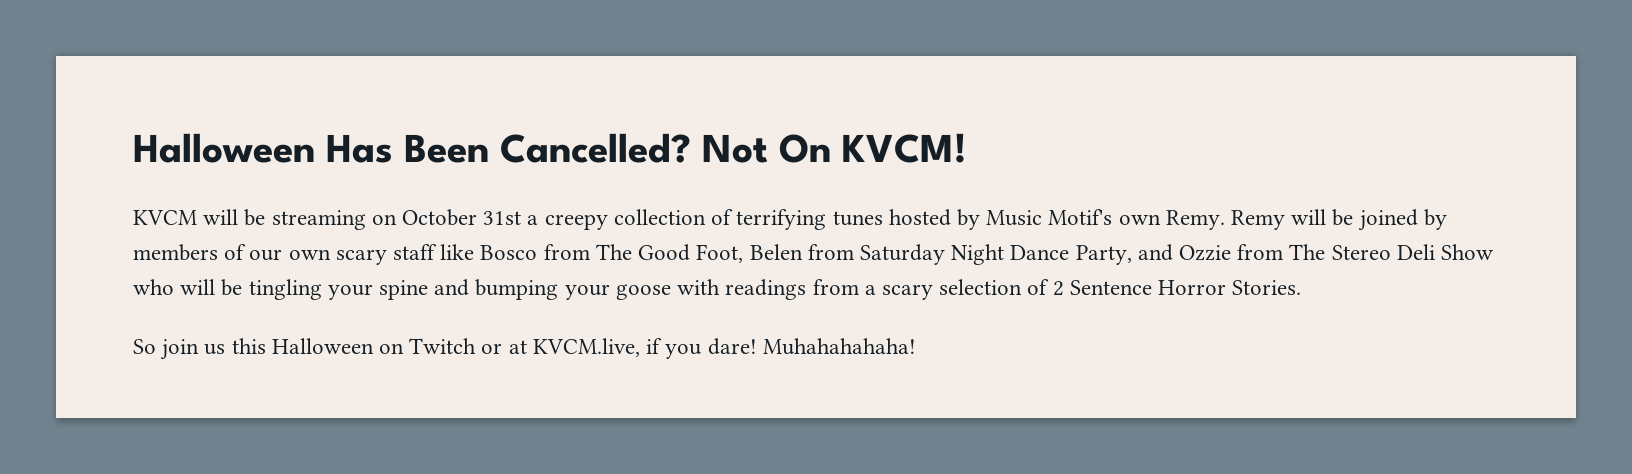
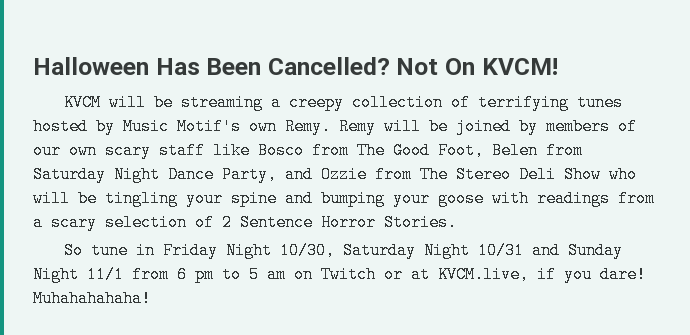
[371,209,522,226] on October 31st -> (263, 102) none
[160,338,374,360] join us this Halloween -> [90,242,623,259] [33,266,286,283] tune in Friday Night 10/30, Saturday Night 10/31 and Sunday Night 11/1 from 6 pm to 5 am

